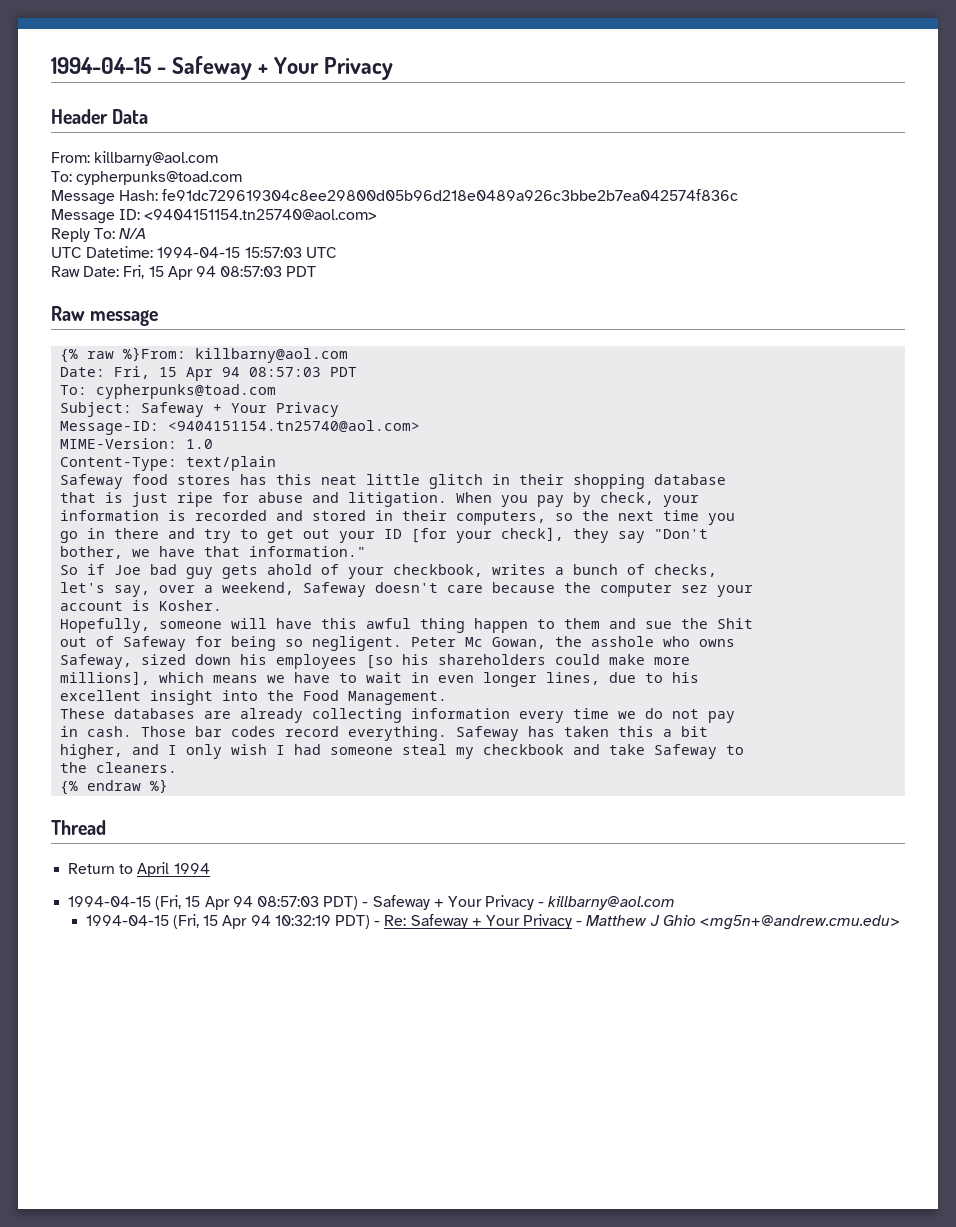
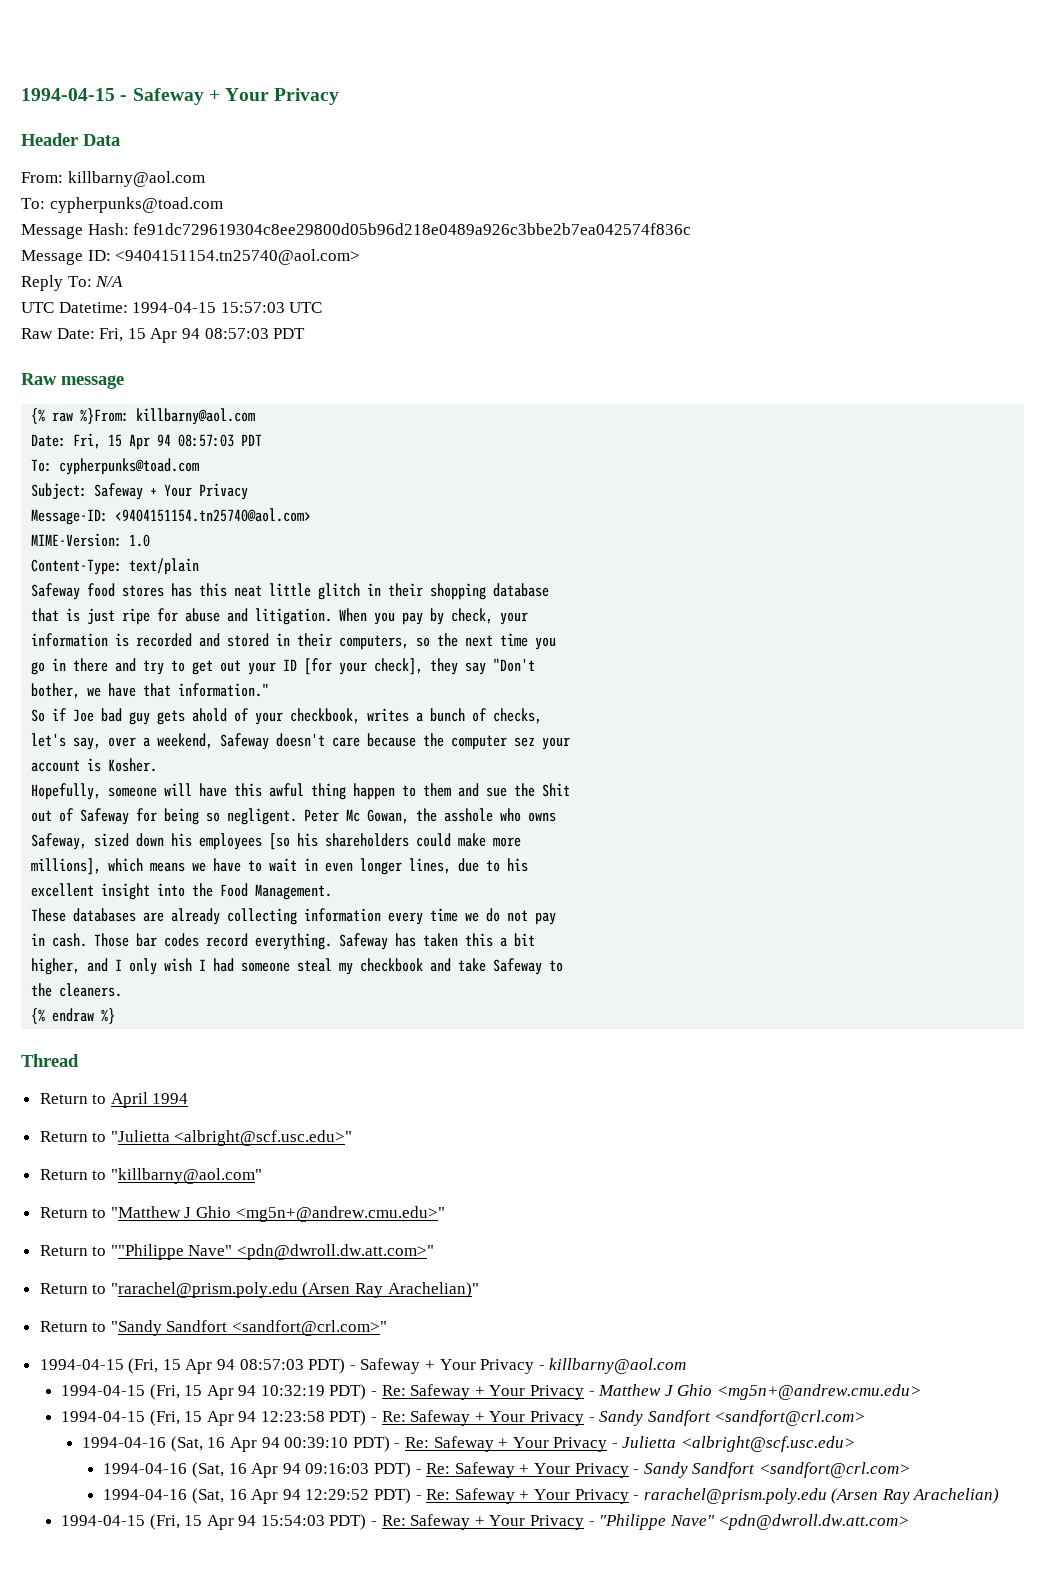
(210, 868) none -> [39,1130,353,1146] [39,1168,262,1184] [39,1206,445,1222] [39,1244,435,1260] [39,1282,479,1298] [39,1320,388,1336] // Return to "Julietta <albright@scf.usc.edu>" // Return to "killbarny@aol.com" // Return to "Matthew J Ghio <mg5n+@andrew.cmu.edu>" // Return to ""Philippe Nave" <pdn@dwroll.dw.att.com>" // Return to "rarachel@prism.poly.edu (Arsen Ray Arachelian)" // Return to "Sandy Sandfort <sandfort@crl.com>"
(901, 922) none -> [60,1410,866,1426] [82,1436,856,1452] [103,1462,910,1478] [103,1488,1000,1504] [60,1514,910,1530] // 1994-04-15 (Fri, 15 Apr 94 12:23:58 PDT) - Re: Safeway + Your Privacy - Sandy Sandfort <sandfort@crl.com> // 1994-04-16 (Sat, 16 Apr 94 00:39:10 PDT) - Re: Safeway + Your Privacy - Julietta <albright@scf.usc.edu> // 1994-04-16 (Sat, 16 Apr 94 09:16:03 PDT) - Re: Safeway + Your Privacy - Sandy Sandfort <sandfort@crl.com> // 1994-04-16 (Sat, 16 Apr 94 12:29:52 PDT) - Re: Safeway + Your Privacy - rarachel@prism.poly.edu (Arsen Ray Arachelian) // 1994-04-15 (Fri, 15 Apr 94 15:54:03 PDT) - Re: Safeway + Your Privacy - "Philippe Nave" <pdn@dwroll.dw.att.com>

